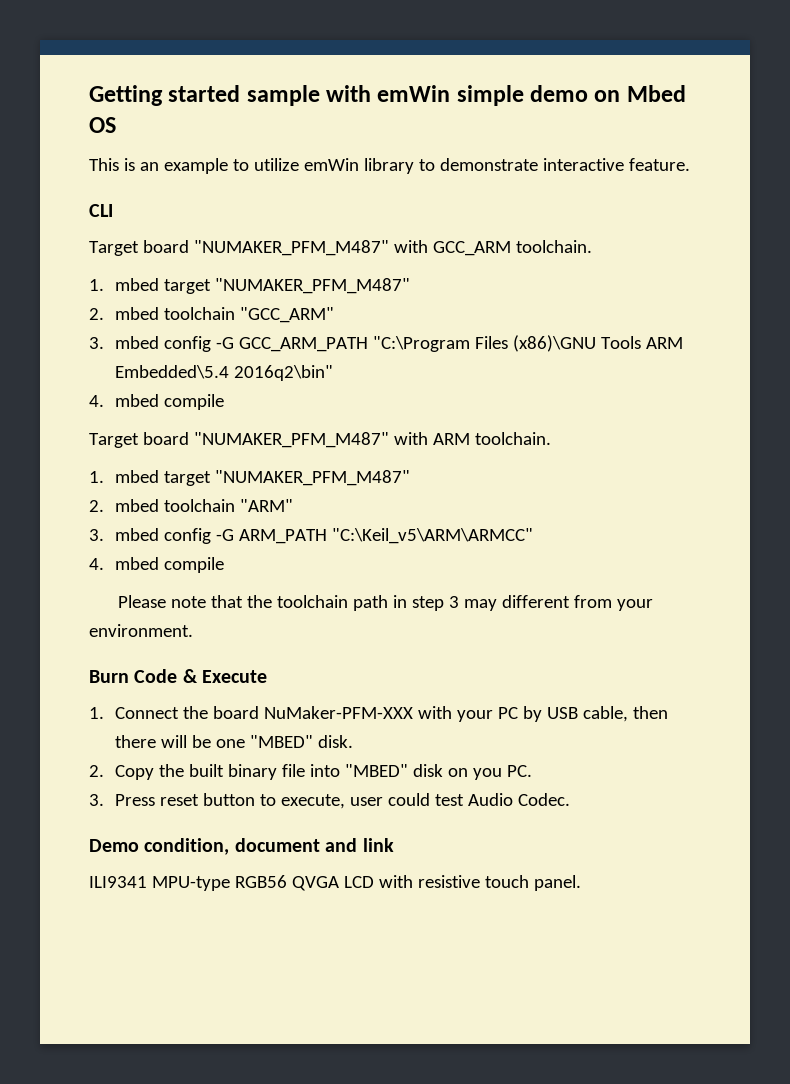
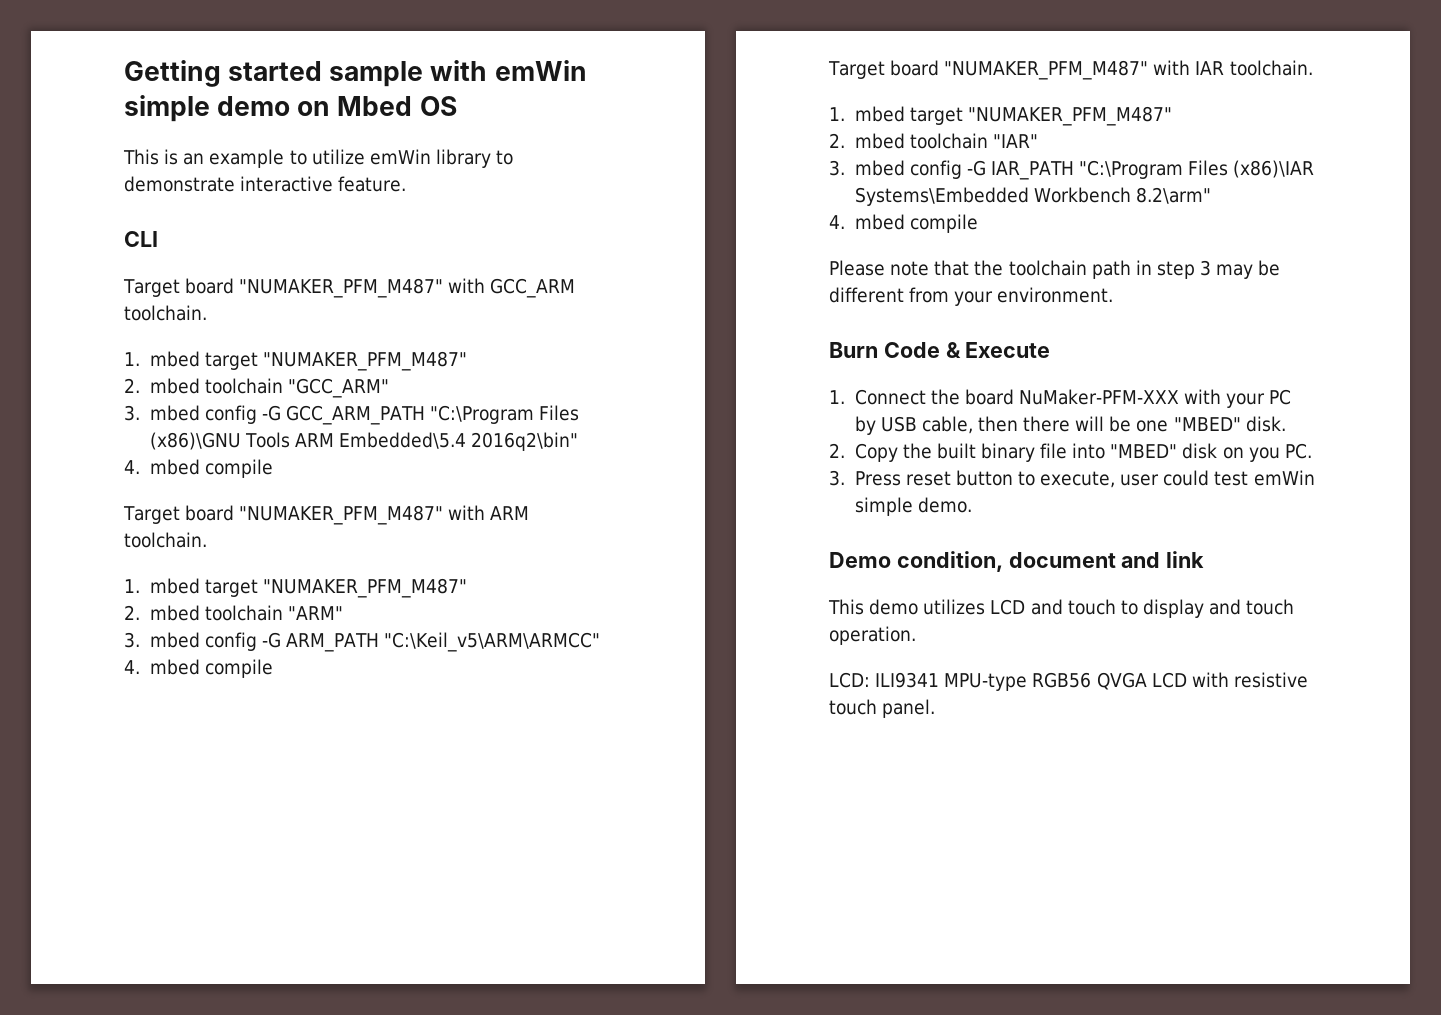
(225, 565) none -> [828,60,1313,80] [829,106,1172,126] [829,133,1038,149] [829,160,1315,180] [854,187,1211,206] [829,214,978,233] // Target board "NUMAKER_PFM_M487" with IAR toolchain. // 1. mbed target "NUMAKER_PFM_M487" // 2. mbed toolchain "IAR" // 3. mbed config -G IAR_PATH "C:\Program Files (x86)\IAR Systems\Embedded Workbench 8.2\arm" // 4. mbed compile
(497, 605) none -> [1258,260,1281,276] be
[468,793,571,806] Audio Codec. -> [1253,470,1315,486] [854,497,972,516] emWin simple demo.
(394, 845) none -> [828,599,1295,618] [829,626,916,645] [829,672,870,688] This demo utilizes LCD and touch to display and touch operation. // LCD:

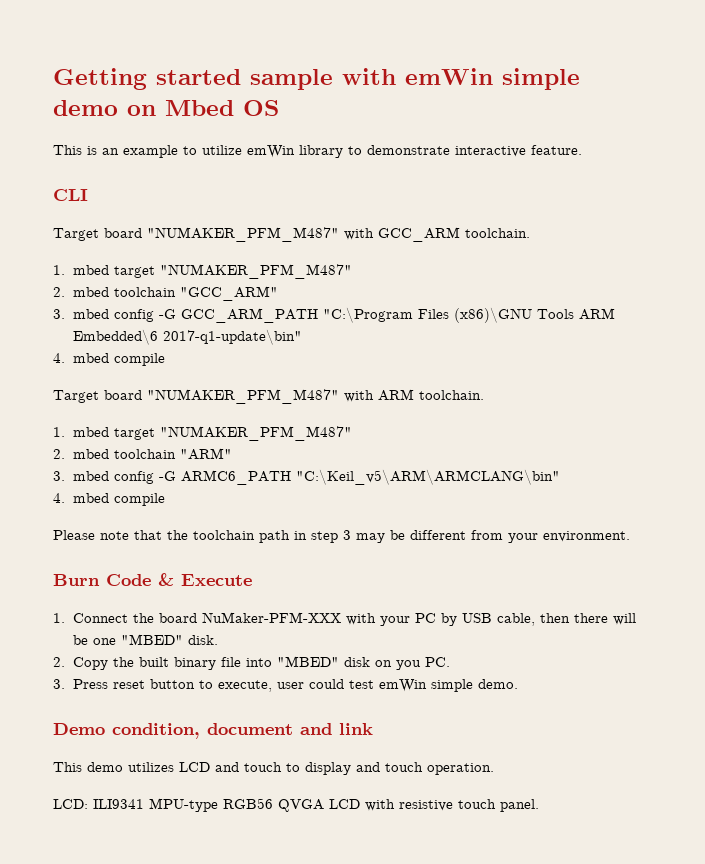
[338,432,578,451] Embedded\5.4 2016q2\bin" -> [72,329,302,345] Embedded\6 2017-q1-update\bin"
[285,632,601,652] [124,659,273,678] [828,60,1313,80] [829,106,1172,126] [829,133,1038,149] [829,160,1315,180] [854,187,1211,206] ARM_PATH "C:\Keil_v5\ARM\ARMCC" // 4. mbed compile // Target board "NUMAKER_PFM_M487" with IAR toolchain. // 1. mbed target "NUMAKER_PFM_M487" // 2. mbed toolchain "IAR" // 3. mbed config -G IAR_PATH "C:\Program Files (x86)\IAR Systems\Embedded Workbench 8.2\arm" -> [180,469,560,485] ARMC6_PATH "C:\Keil_v5\ARM\ARMCLANG\bin"

